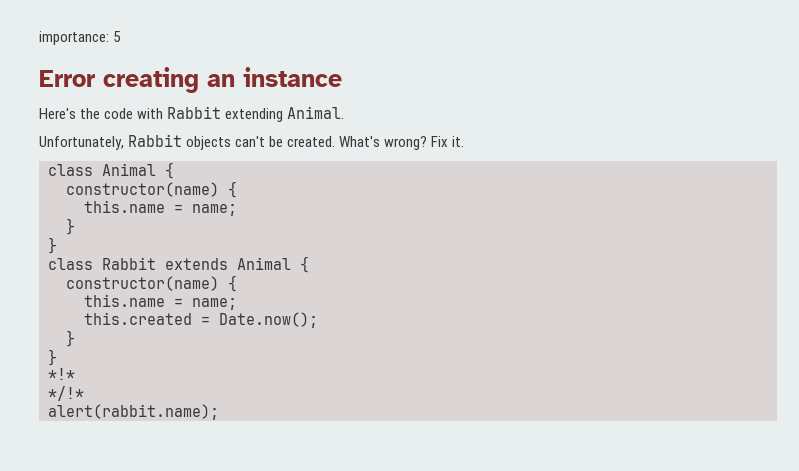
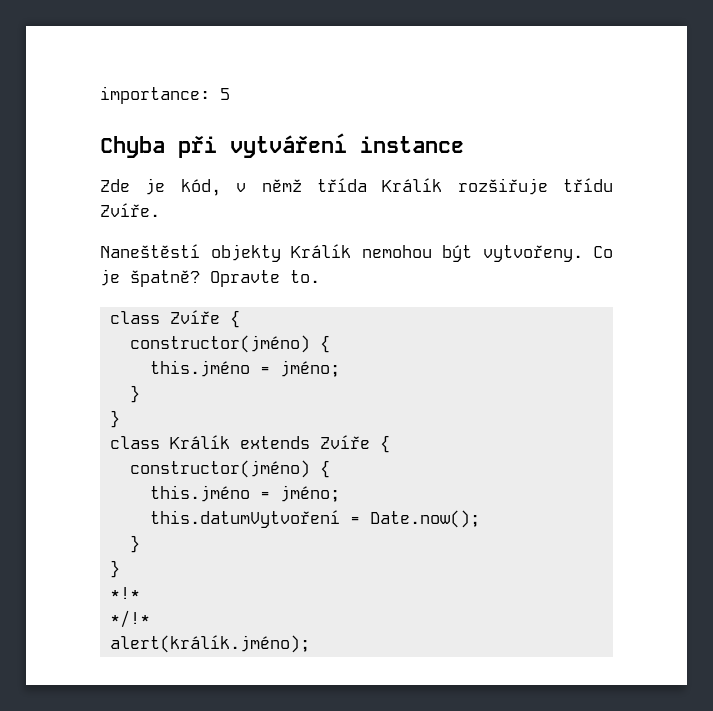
[39,67,342,93] [39,106,345,122] [39,134,465,150] [48,162,174,179] [66,181,237,198] [84,200,237,216] Error creating an instance // Here's the code with Rabbit extending Animal. // Unfortunately, Rabbit objects can't be created. What's wrong? Fix it. // class Animal { // constructor(name) { // this.name = name; -> [100,133,464,158] [100,178,613,196] [100,203,160,217] [100,244,613,262] [100,269,320,287] [110,310,241,328] [130,335,331,353] [150,360,341,377] Chyba při vytváření instance // Zde je kód, v němž třída Králík rozšiřuje třídu Zvíře. // Naneštěstí objekty Králík nemohou být vytvořeny. Co je špatně? Opravte to. // class Zvíře { // constructor(jméno) { // this.jméno = jméno;
[102,256,309,273] [66,275,237,292] [84,294,237,310] [84,312,192,325] Rabbit extends Animal { // constructor(name) { // this.name = name; // this.created -> [170,435,391,453] [130,460,331,478] [150,485,341,502] [150,510,341,528] Králík extends Zvíře { // constructor(jméno) { // this.jméno = jméno; // this.datumVytvoření
[48,404,219,420] alert(rabbit.name); -> [110,635,311,653] alert(králík.jméno);

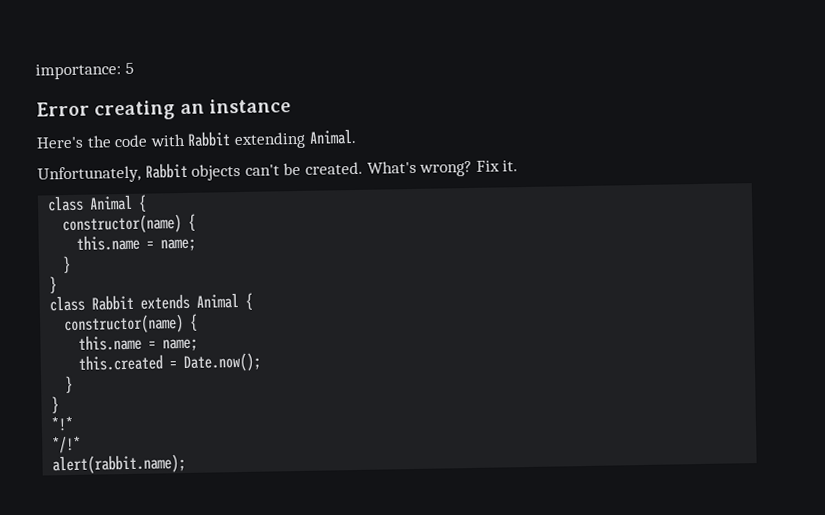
[100,133,464,158] [100,178,613,196] [100,203,160,217] [100,244,613,262] [100,269,320,287] [110,310,241,328] [130,335,331,353] [150,360,341,377] Chyba při vytváření instance // Zde je kód, v němž třída Králík rozšiřuje třídu Zvíře. // Naneštěstí objekty Králík nemohou být vytvořeny. Co je špatně? Opravte to. // class Zvíře { // constructor(jméno) { // this.jméno = jméno; -> [36,98,291,121] [36,128,357,150] [37,160,519,184] [47,194,148,212] [62,213,197,235] [76,234,197,252] Error creating an instance // Here's the code with Rabbit extending Animal. // Unfortunately, Rabbit objects can't be created. What's wrong? Fix it. // class Animal { // constructor(name) { // this.name = name;
[170,435,391,453] [130,460,331,478] [150,485,341,502] [150,510,341,528] Králík extends Zvíře { // constructor(jméno) { // this.jméno = jméno; // this.datumVytvoření -> [91,292,254,311] [63,313,199,335] [78,334,199,352] [78,354,164,371] Rabbit extends Animal { // constructor(name) { // this.name = name; // this.created
[110,635,311,653] alert(králík.jméno); -> [52,453,187,475] alert(rabbit.name);

